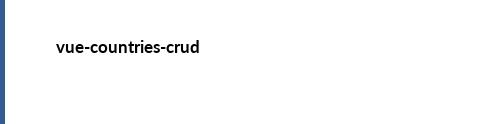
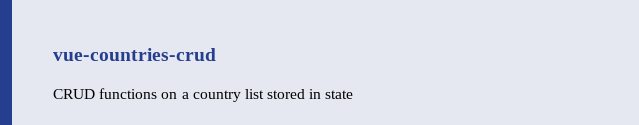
(200, 46) none -> [53,88,354,102] // CRUD functions on a country list stored in state

